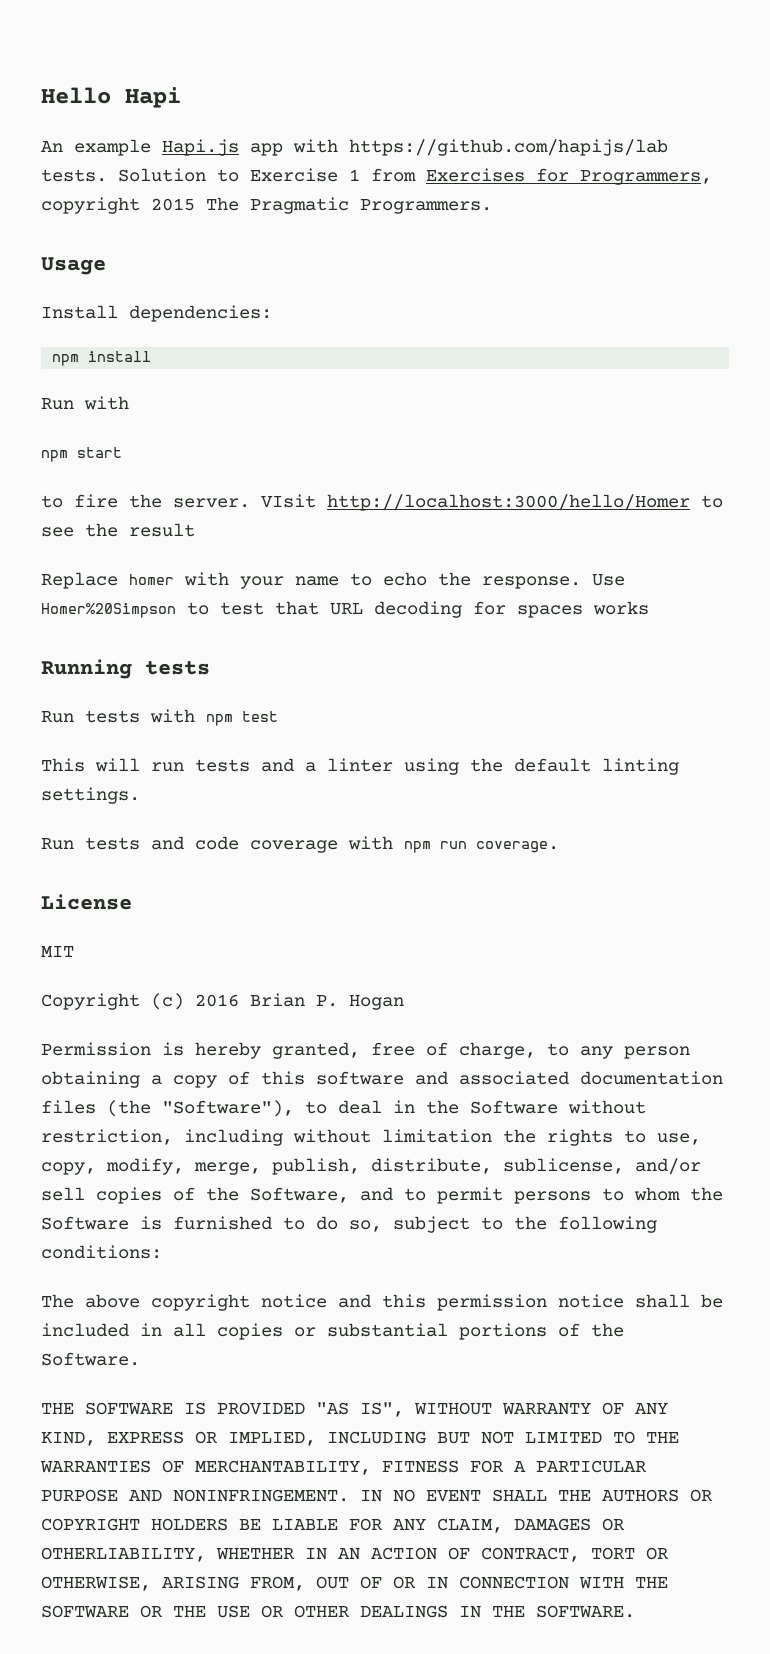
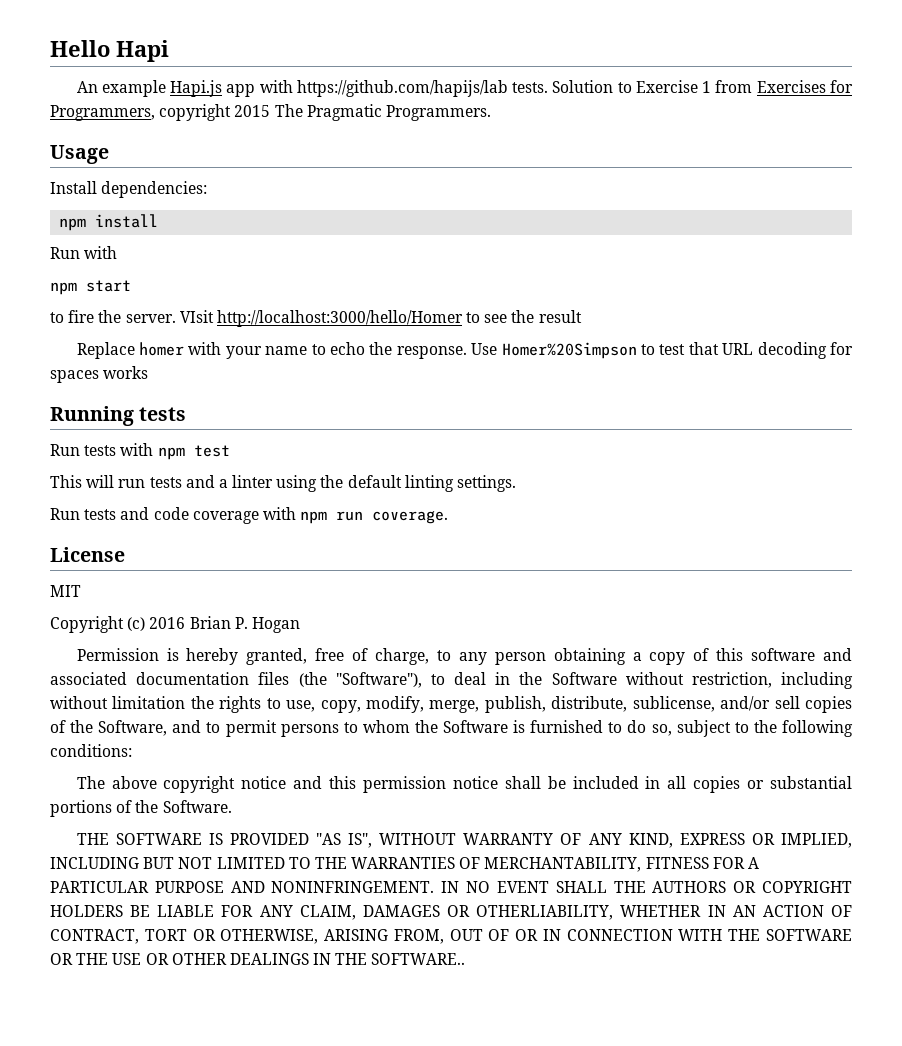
[536,1605,635,1618] SOFTWARE. -> [371,953,466,965] SOFTWARE..

